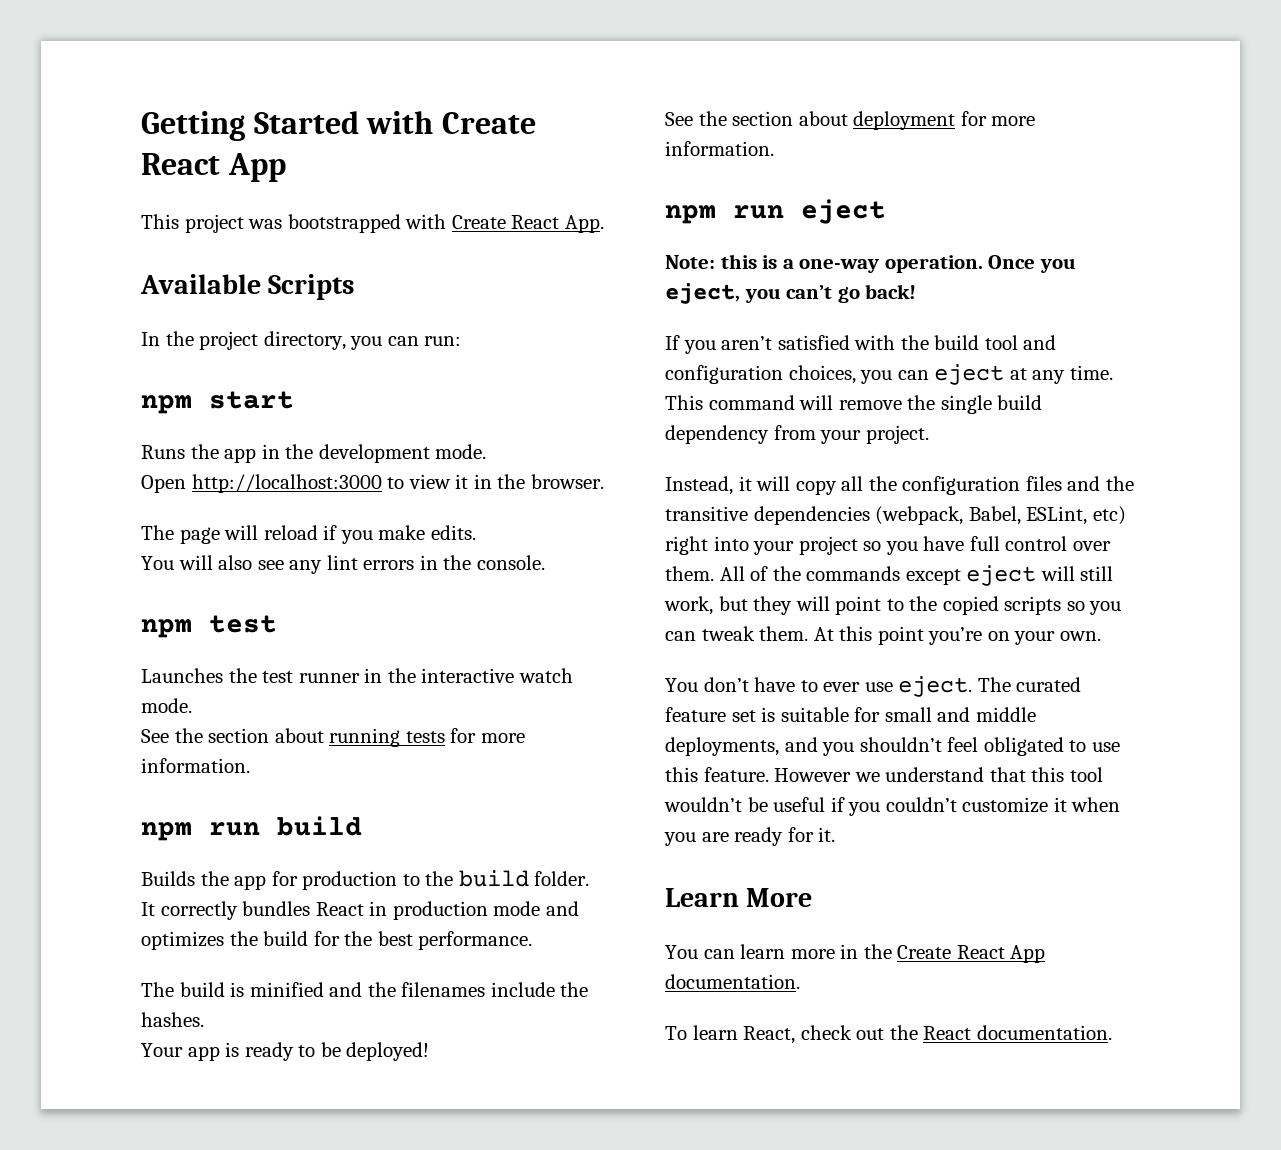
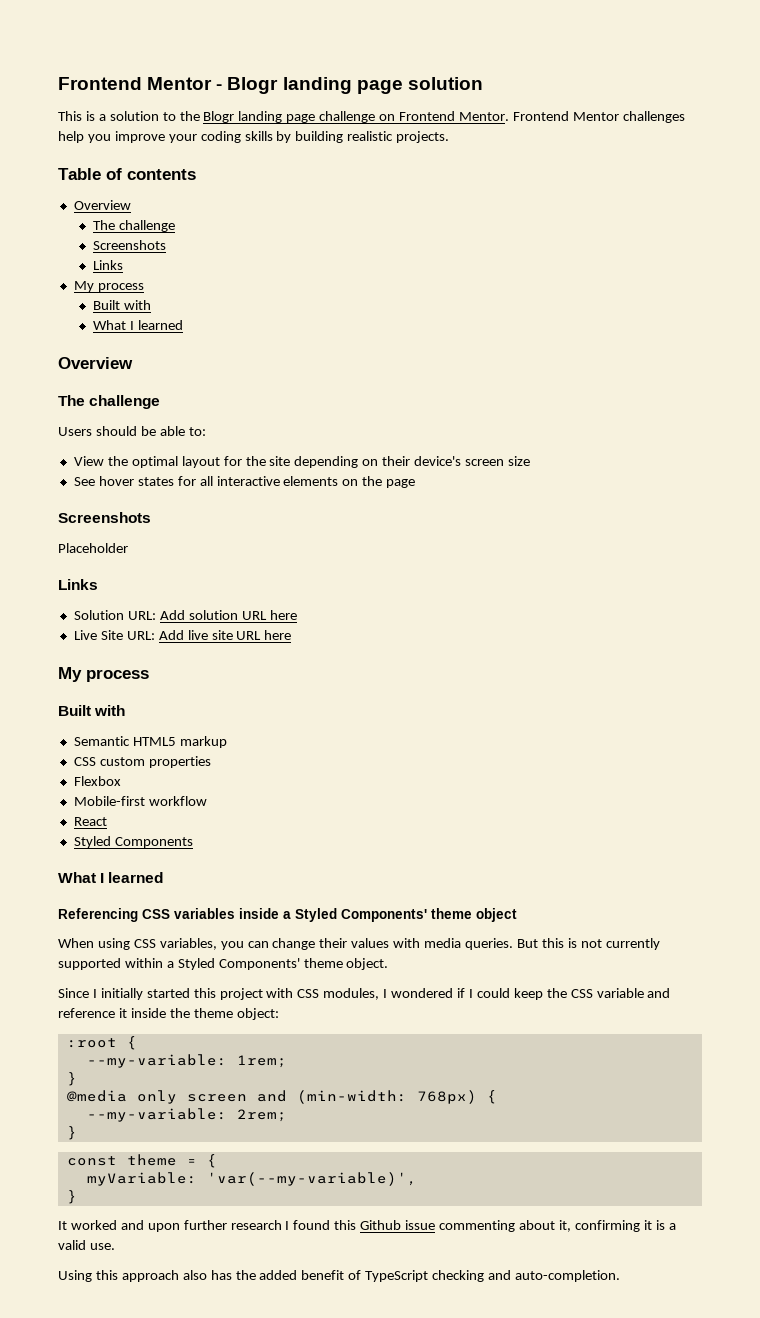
[141,111,536,141] [141,153,286,182] [141,214,604,233] [140,274,355,300] [141,331,462,350] [141,391,294,414] [141,444,487,463] [141,474,604,493] [141,525,476,544] [141,555,545,574] [141,615,277,638] [141,668,573,683] [141,698,192,713] [141,728,525,747] [141,758,250,773] [141,816,362,841] [141,870,590,890] [141,901,579,920] [141,931,533,950] [141,982,589,997] [141,1012,204,1027] [141,1042,430,1061] [665,111,1036,130] [665,141,774,156] [665,199,886,224] [665,254,1076,273] [665,283,917,304] [665,335,1057,354] [665,364,1113,385] [665,395,1043,414] [665,425,929,444] [665,476,1134,495] [665,506,1126,525] [665,536,1111,555] [665,565,1114,586] [664,596,1122,615] [665,626,1101,645] [665,676,1082,697] [665,707,1036,722] [665,737,1120,756] [665,767,1103,782] [664,797,1121,816] [664,827,836,846] [665,888,813,907] [665,944,1046,963] [665,974,800,989] [665,1025,1112,1044] Getting Started with Create React App // This project was bootstrapped with Create React App. // Available Scripts // In the project directory, you can run: // npm start // Runs the app in the development mode. // Open http://localhost:3000 to view it in the browser. // The page will reload if you make edits. // You will also see any lint errors in the console. // npm test // Launches the test runner in the interactive watch mode. // See the section about running tests for more information. // npm run build // Builds the app for production to the build folder. // It correctly bundles React in production mode and optimizes the build for the best performance. // The build is minified and the filenames include the hashes. // Your app is ready to be deployed! // See the section about deployment for more information. // npm run eject // Note: this is a one-way operation. Once you eject, you can’t go back! // If you aren’t satisfied with the build tool and configuration choices, you can eject at any time. This command will remove the single build dependency from your project. // Instead, it will copy all the configuration files and the transitive dependencies (webpack, Babel, ESLint, etc) right into your project so you have full control over them. All of the commands except eject will still work, but they will point to the copied scripts so you can tweak them. At this point you’re on your own. // You don’t have to ever use eject. The curated feature set is suitable for small and middle deployments, and you shouldn’t feel obligated to use this feature. However we understand that this tool wouldn’t be useful if you couldn’t customize it when you are ready for it. // Learn More // You can learn more in the Create React App documentation. // To learn React, check out the React documentation. -> [58,77,483,94] [58,111,685,123] [58,131,450,143] [58,168,196,180] [73,200,131,210] [93,220,176,232] [93,240,167,250] [93,260,124,270] [73,281,144,292] [93,300,152,310] [93,320,184,330] [58,357,133,369] [58,395,161,409] [58,426,206,436] [73,456,530,468] [73,476,416,488] [58,512,151,523] [58,543,128,553] [58,579,98,590] [73,610,297,620] [73,630,292,640] [58,667,149,682] [58,705,126,716] [73,736,227,748] [73,756,211,768] [73,776,121,786] [73,796,207,806] [73,817,107,826] [73,836,193,848] [58,872,164,883] [58,908,517,922] [58,938,660,950] [58,958,389,970] [58,988,671,1000] [58,1008,279,1020] [66,1036,137,1050] [86,1054,287,1068] [66,1072,77,1086] [66,1090,497,1104] [86,1108,287,1122] [66,1126,77,1140] [66,1154,217,1168] [86,1172,417,1186] [66,1190,77,1204] [58,1220,676,1232] [58,1240,115,1250] [58,1270,620,1282] Frontend Mentor - Blogr landing page solution // This is a solution to the Blogr landing page challenge on Frontend Mentor. Frontend Mentor challenges help you improve your coding skills by building realistic projects. // Table of contents // Overview // The challenge // Screenshots // Links // My process // Built with // What I learned // Overview // The challenge // Users should be able to: // View the optimal layout for the site depending on their device's screen size // See hover states for all interactive elements on the page // Screenshots // Placeholder // Links // Solution URL: Add solution URL here // Live Site URL: Add live site URL here // My process // Built with // Semantic HTML5 markup // CSS custom properties // Flexbox // Mobile-first workflow // React // Styled Components // What I learned // Referencing CSS variables inside a Styled Components' theme object // When using CSS variables, you can change their values with media queries. But this is not currently supported within a Styled Components' theme object. // Since I initially started this project with CSS modules, I wondered if I could keep the CSS variable and reference it inside the theme object: // :root { // --my-variable: 1rem; // } // @media only screen and (min-width: 768px) { // --my-variable: 2rem; // } // const theme = { // myVariable: 'var(--my-variable)', // } // It worked and upon further research I found this Github issue commenting about it, confirming it is a valid use. // Using this approach also has the added benefit of TypeScript checking and auto-completion.

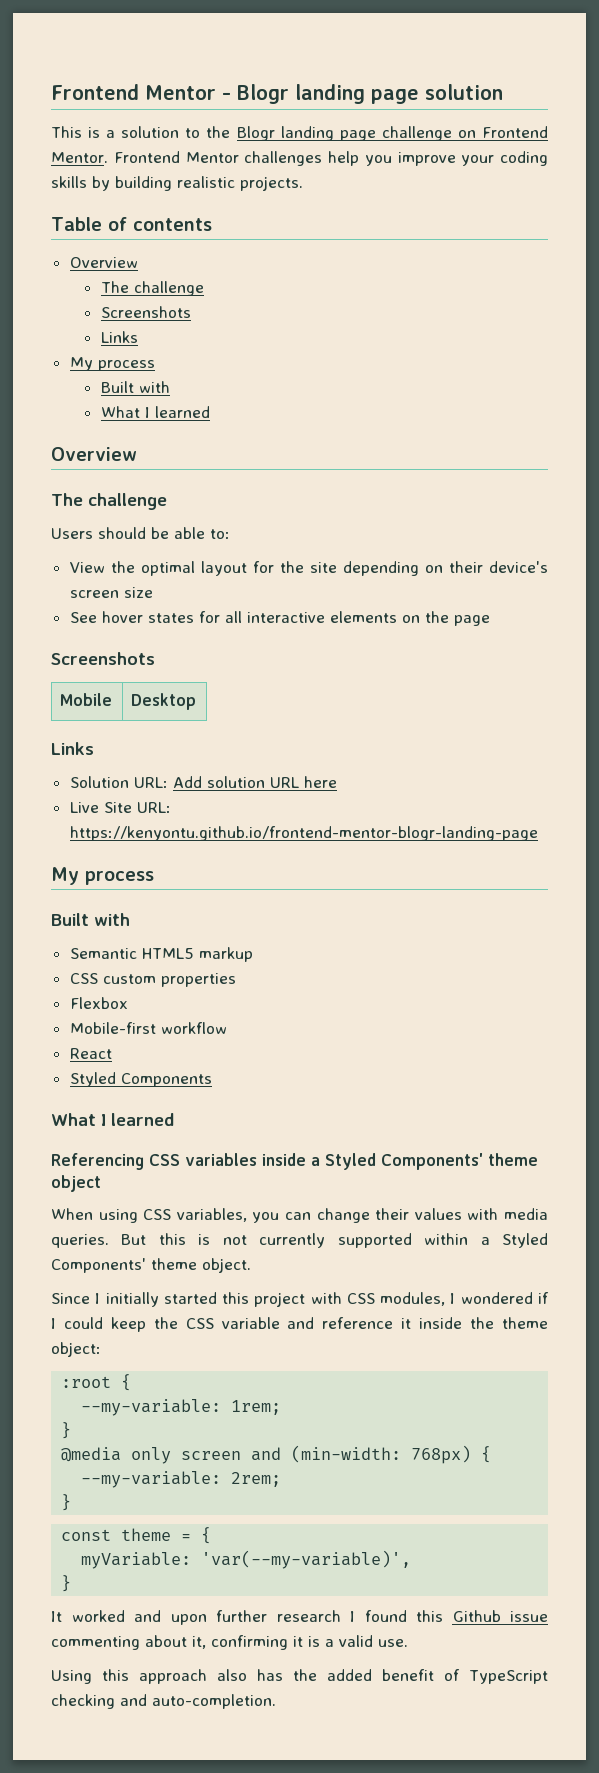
[58,543,128,553] // Placeholder -> [60,693,113,706] [131,693,197,710] // Mobile | Desktop
[158,630,292,640] Add live site URL here -> [69,826,538,841] https://kenyontu.github.io/frontend-mentor-blogr-landing-page

